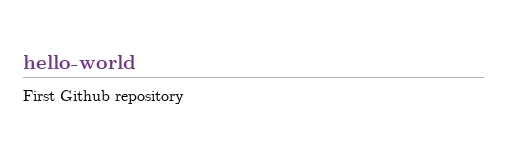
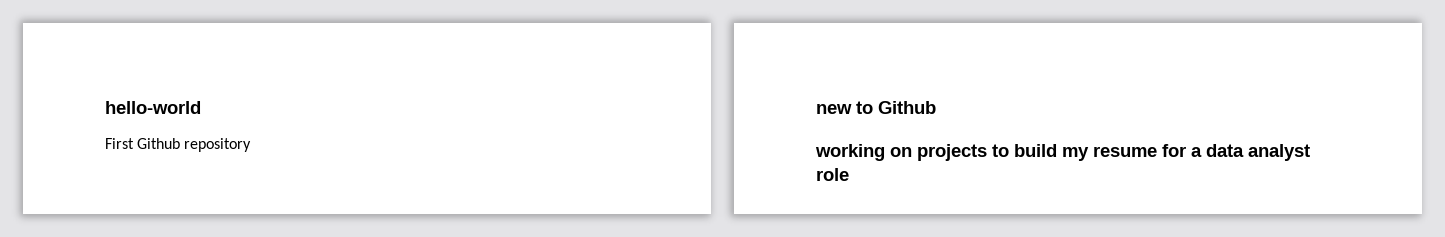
(184, 97) none -> [816,101,936,114] [815,144,1310,161] [816,168,849,181] // new to Github // working on projects to build my resume for a data analyst role

